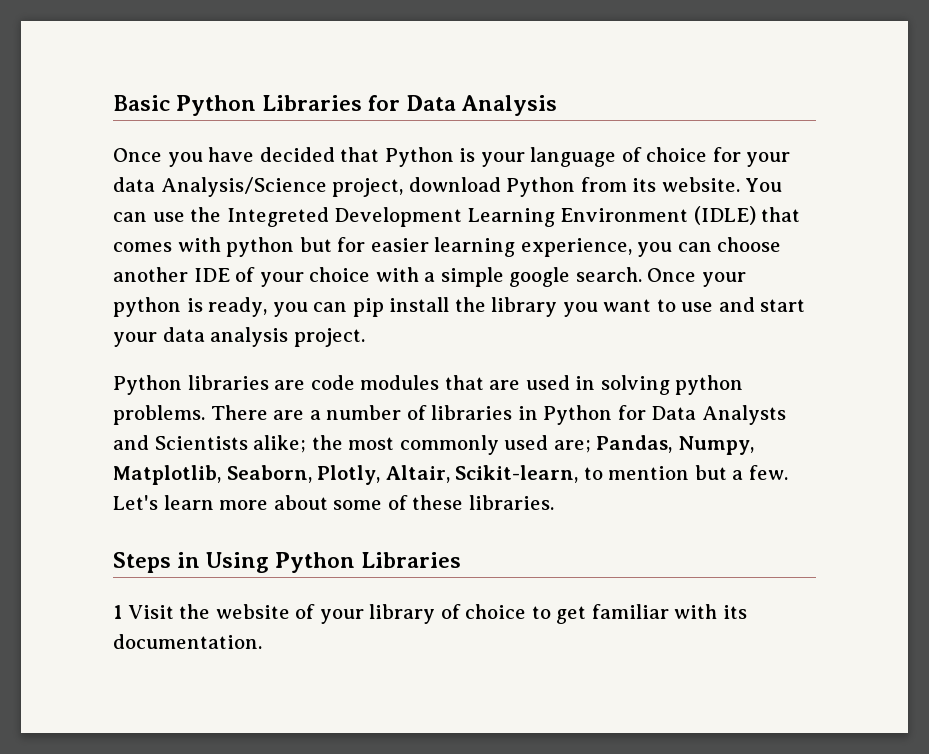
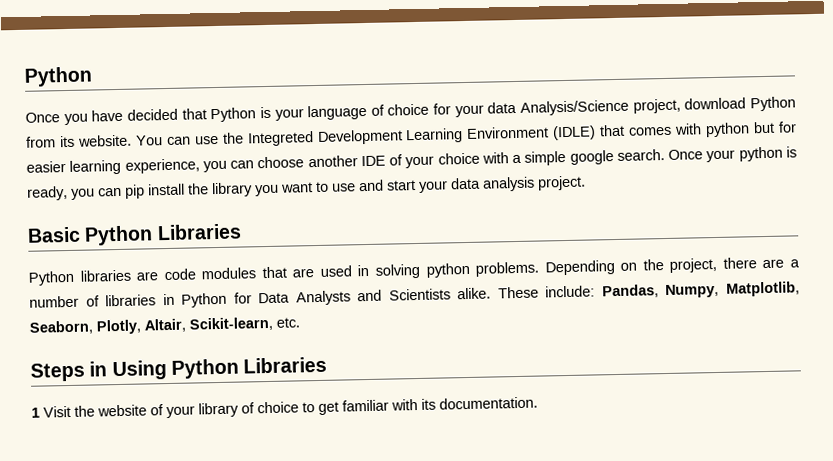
[113,95,558,116] Basic Python Libraries for Data Analysis -> [24,66,93,87] Python
(365, 337) none -> [27,223,242,246] // Basic Python Libraries
[210,405,268,420] There -> [544,257,757,276] Depending on the project, there
[253,435,591,455] alike; the most commonly used are; -> [457,285,596,300] alike. These include:
[583,465,788,480] [113,495,554,510] to mention but a few. Let's learn more about some of these libraries. -> [276,317,300,328] etc.

